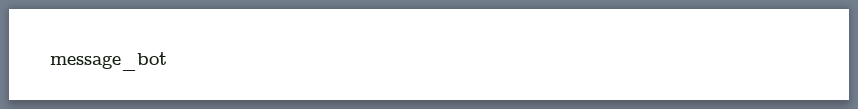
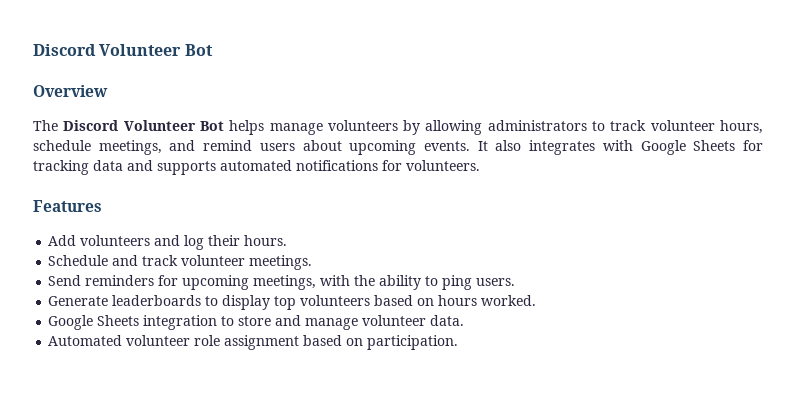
[50,52,167,71] message_bot -> [33,44,213,56] [33,85,108,97] [33,120,763,135] [33,140,763,155] [33,160,480,175] [33,200,102,212] [48,235,288,250] [48,255,313,270] [48,275,516,290] [48,295,537,310] [48,315,465,330] [48,335,459,350] Discord Volunteer Bot // Overview // The Discord Volunteer Bot helps manage volunteers by allowing administrators to track volunteer hours, schedule meetings, and remind users about upcoming events. It also integrates with Google Sheets for tracking data and supports automated notifications for volunteers. // Features // Add volunteers and log their hours. // Schedule and track volunteer meetings. // Send reminders for upcoming meetings, with the ability to ping users. // Generate leaderboards to display top volunteers based on hours worked. // Google Sheets integration to store and manage volunteer data. // Automated volunteer role assignment based on participation.

